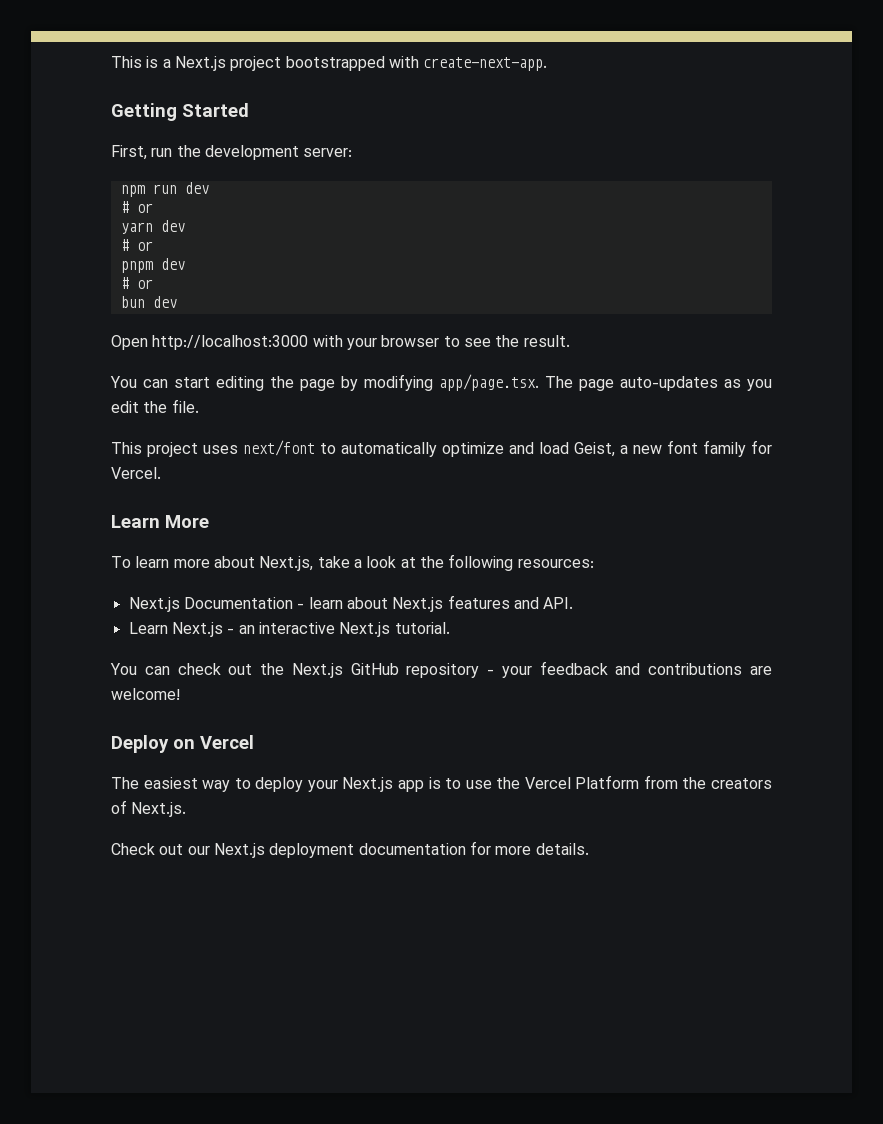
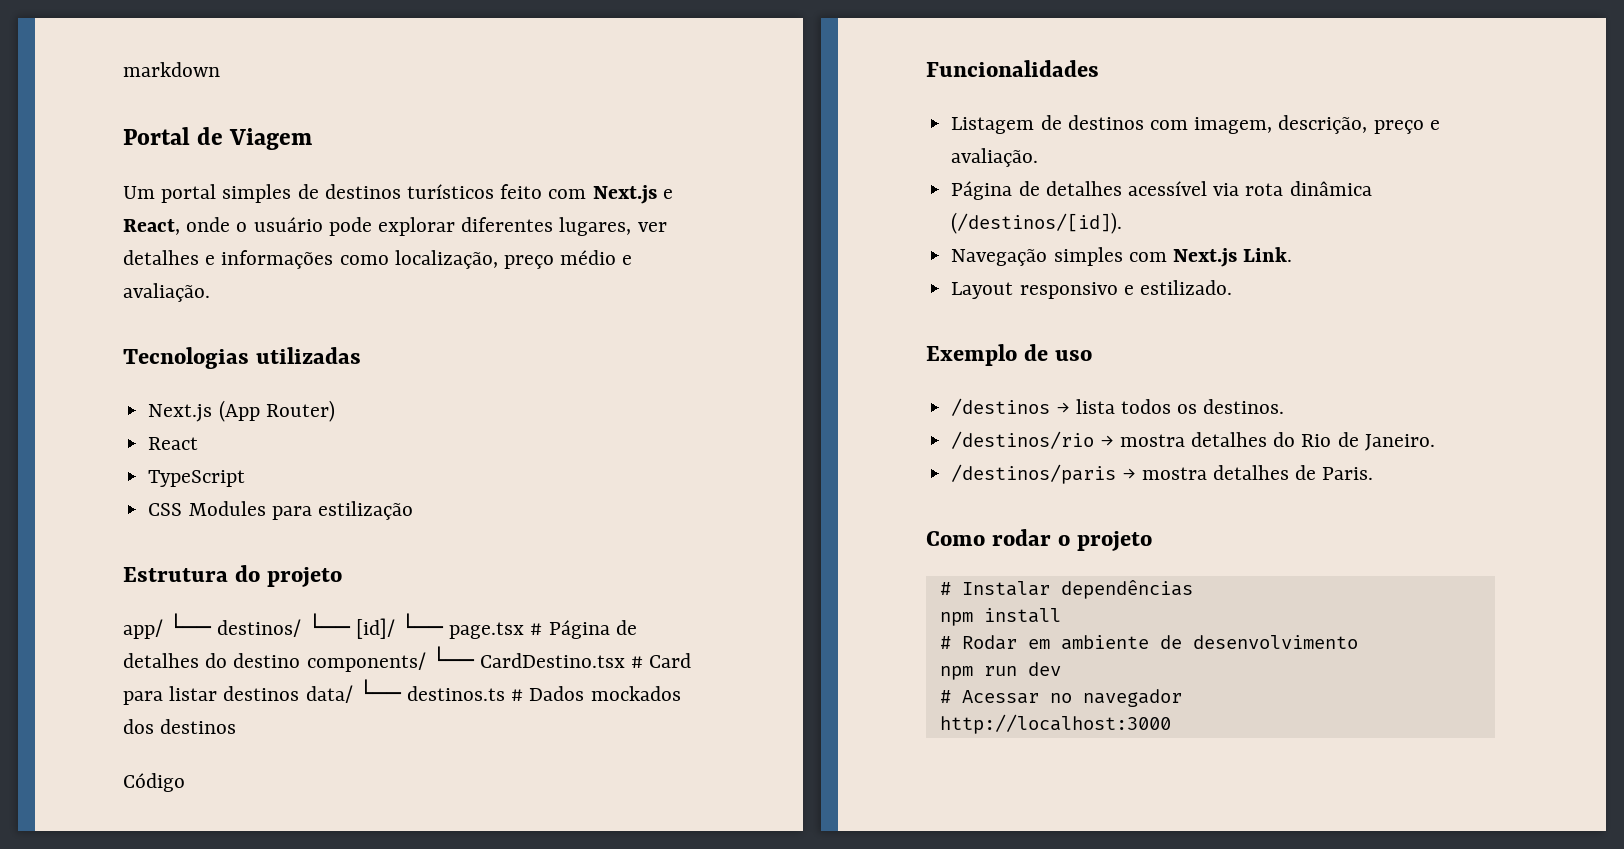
[111,56,548,71] [111,103,249,121] [111,145,353,160] [120,182,209,197] [120,201,153,213] [120,220,185,234] [120,239,153,251] [120,258,185,273] [120,277,153,289] [120,296,177,308] [111,335,570,350] [110,374,772,391] [111,399,199,413] [111,440,772,457] [111,467,161,479] [111,515,209,528] [111,554,594,571] [128,595,574,612] [128,622,450,637] [110,661,772,678] [111,688,180,700] [111,735,254,753] [111,775,772,792] [111,800,187,817] [111,841,589,858] This is a Next.js project bootstrapped with create-next-app. // Getting Started // First, run the development server: // npm run dev // # or // yarn dev // # or // pnpm dev // # or // bun dev // Open http://localhost:3000 with your browser to see the result. // You can start editing the page by modifying app/page.tsx. The page auto-updates as you edit the file. // This project uses next/font to automatically optimize and load Geist, a new font family for Vercel. // Learn More // To learn more about Next.js, take a look at the following resources: // Next.js Documentation - learn about Next.js features and API. // Learn Next.js - an interactive Next.js tutorial. // You can check out the Next.js GitHub repository - your feedback and contributions are welcome! // Deploy on Vercel // The easiest way to deploy your Next.js app is to use the Vercel Platform from the creators of Next.js. // Check out our Next.js deployment documentation for more details. -> [123,62,220,77] [123,127,313,150] [123,184,673,204] [123,217,667,236] [123,250,633,269] [123,283,210,302] [123,347,361,369] [148,400,335,422] [148,437,199,450] [148,470,246,487] [148,501,413,520] [123,565,342,587] [123,613,637,639] [123,646,692,672] [123,679,681,705] [123,719,237,734] [123,773,185,792] [926,60,1099,77] [951,115,1440,134] [951,148,1039,167] [951,181,1372,200] [951,212,1123,234] [951,247,1293,267] [951,280,1232,299] [926,344,1092,366] [951,398,1285,416] [951,431,1435,451] [951,464,1374,484] [926,529,1152,551] [939,580,1193,599] [939,608,1061,626] [939,635,1358,650] [939,662,1061,680] [939,689,1182,707] [939,714,1171,734] markdown // Portal de Viagem // Um portal simples de destinos turísticos feito com Next.js e React, onde o usuário pode explorar diferentes lugares, ver detalhes e informações como localização, preço médio e avaliação. // Tecnologias utilizadas // Next.js (App Router) // React // TypeScript // CSS Modules para estilização // Estrutura do projeto // app/ └── destinos/ └── [id]/ └── page.tsx # Página de detalhes do destino components/ └── CardDestino.tsx # Card para listar destinos data/ └── destinos.ts # Dados mockados dos destinos // Código // Funcionalidades // Listagem de destinos com imagem, descrição, preço e avaliação. // Página de detalhes acessível via rota dinâmica (/destinos/[id]). // Navegação simples com Next.js Link. // Layout responsivo e estilizado. // Exemplo de uso // /destinos → lista todos os destinos. // /destinos/rio → mostra detalhes do Rio de Janeiro. // /destinos/paris → mostra detalhes de Paris. // Como rodar o projeto // # Instalar dependências // npm install // # Rodar em ambiente de desenvolvimento // npm run dev // # Acessar no navegador // http://localhost:3000

